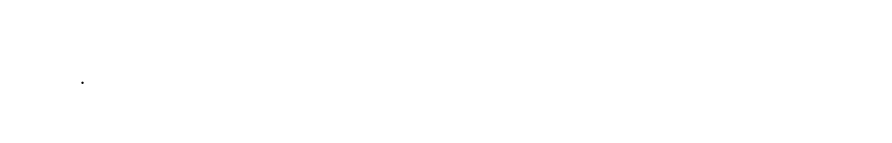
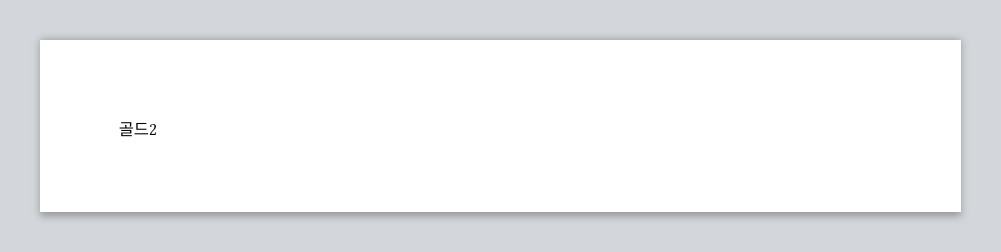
[80,81,85,84] . -> [119,122,157,137] 골드2

